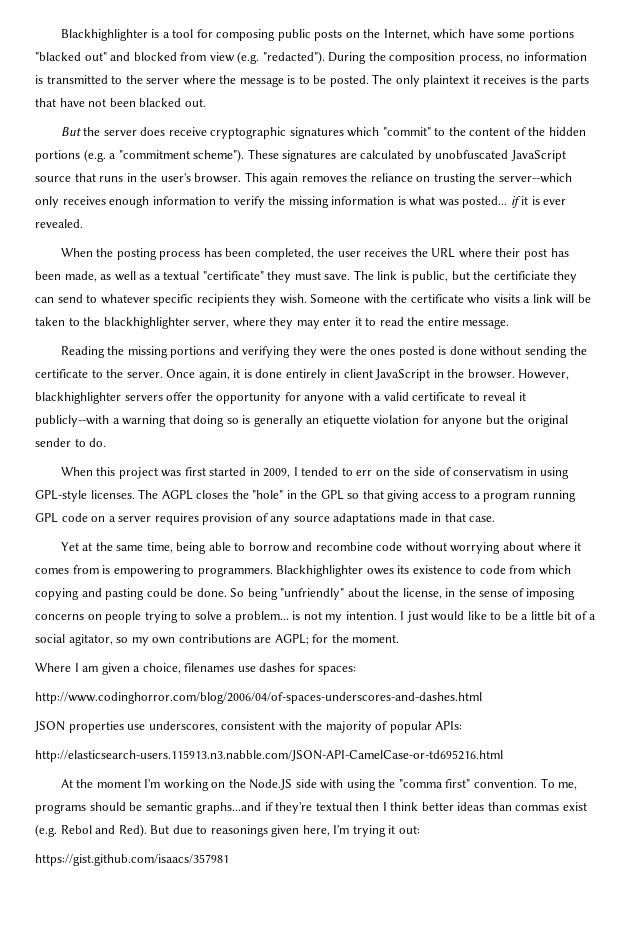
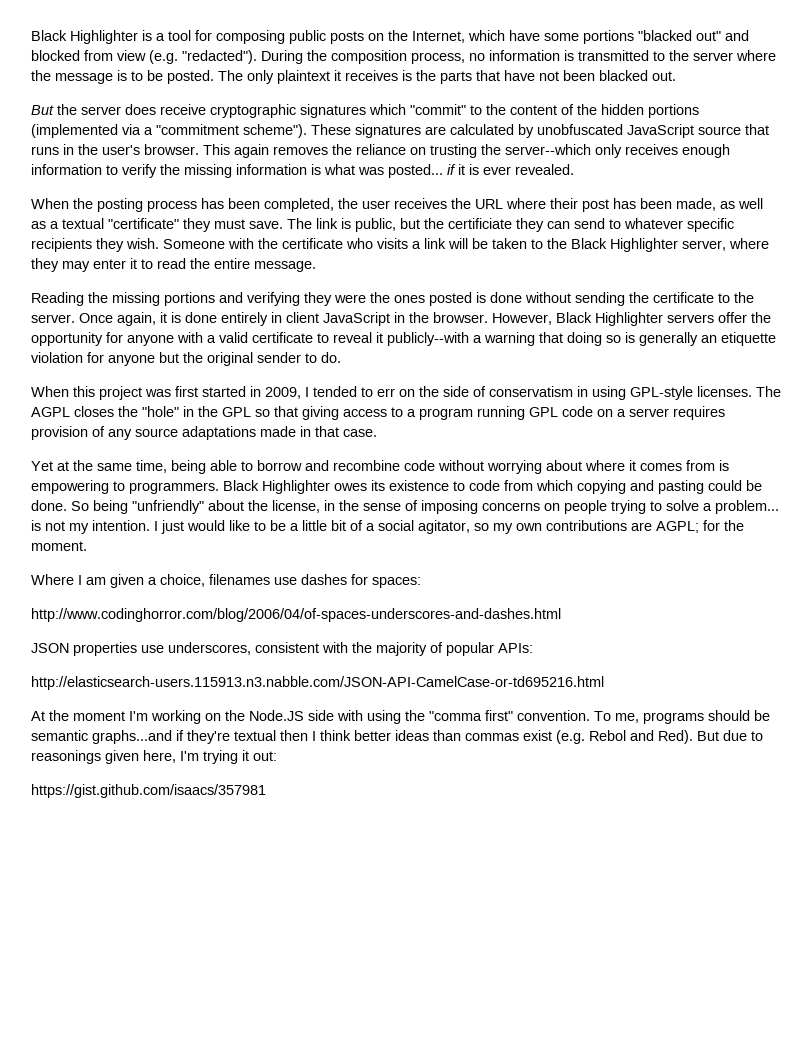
[60,29,148,41] Blackhighlighter -> [31,30,138,44] Black Highlighter
[83,149,106,162] (e.g. -> [31,124,141,138] (implemented via
[103,317,190,329] blackhighlighter -> [571,238,678,252] Black Highlighter
[35,392,121,404] blackhighlighter -> [556,312,663,326] Black Highlighter
[276,565,364,577] Blackhighlighter -> [223,480,330,494] Black Highlighter

